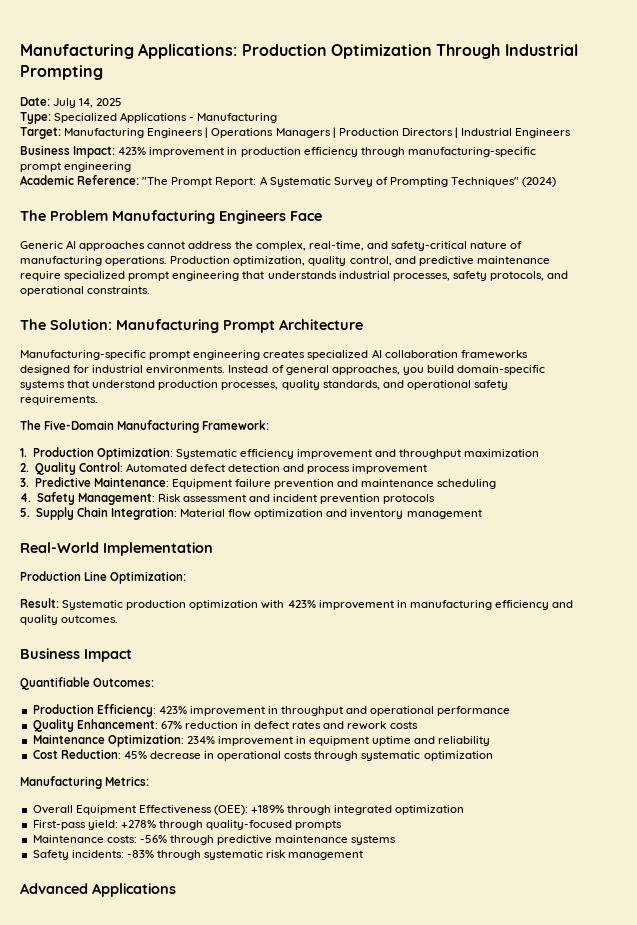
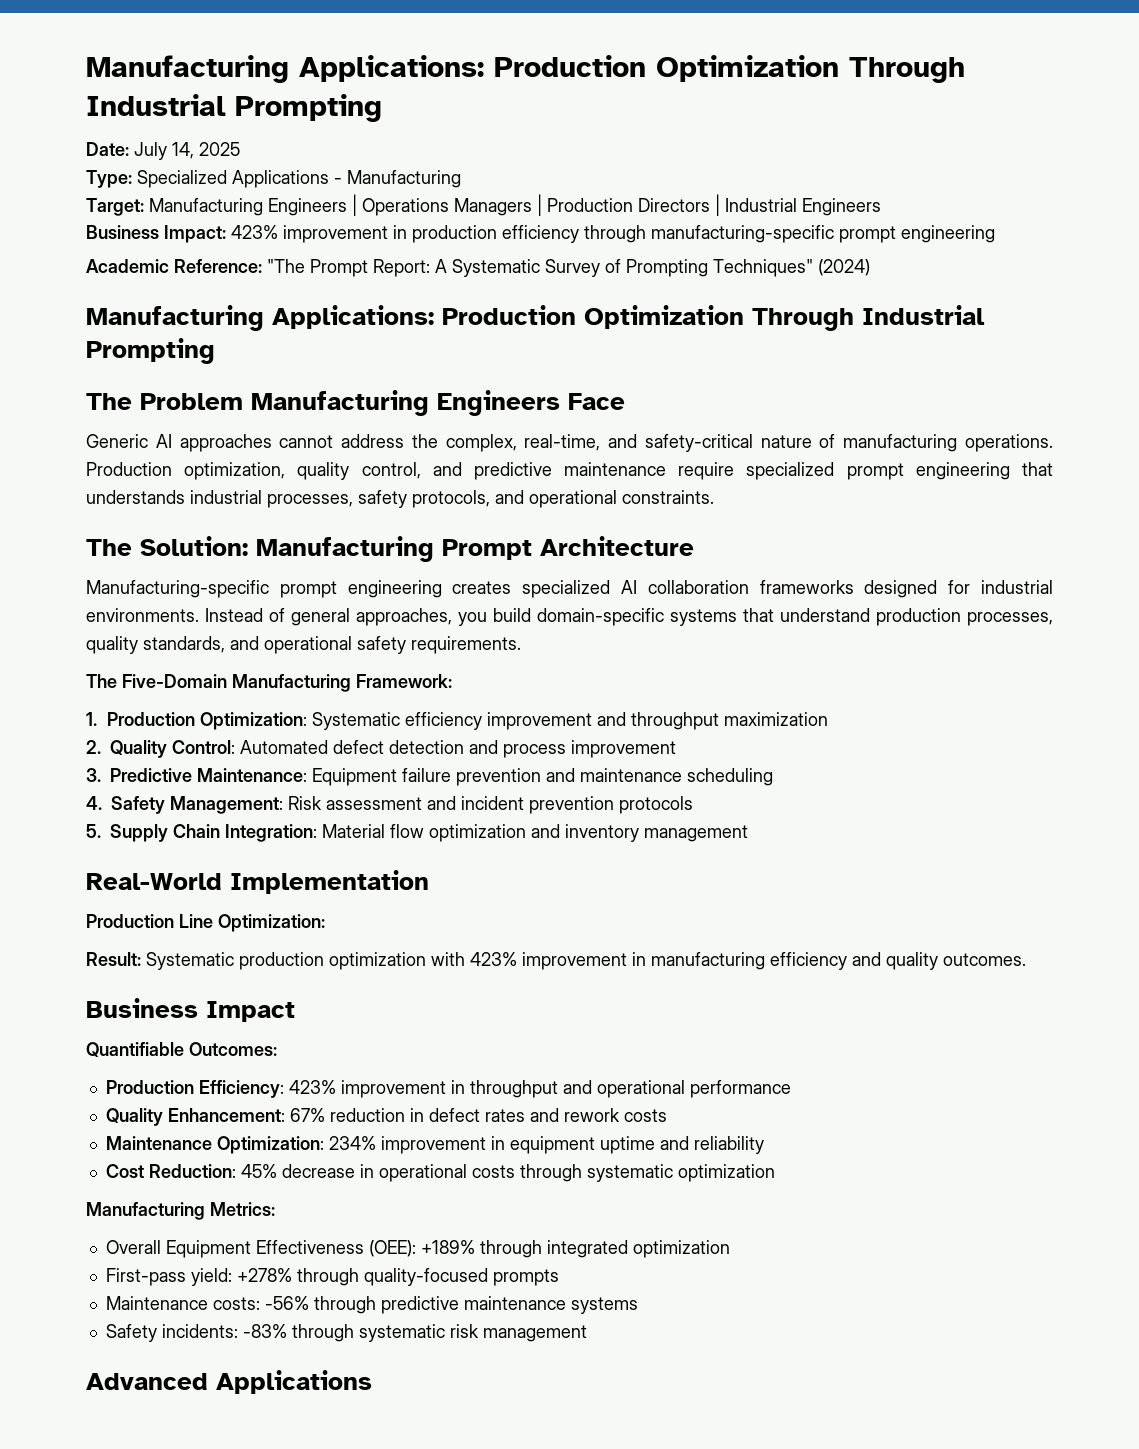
(557, 182) none -> [86,305,985,331] [86,338,215,364] // Manufacturing Applications: Production Optimization Through Industrial Prompting

